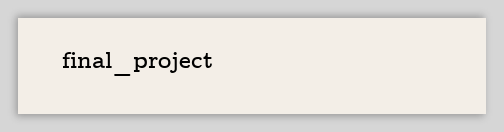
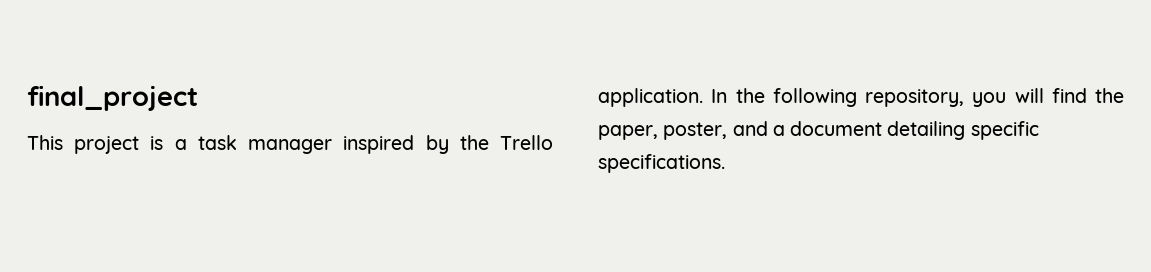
(213, 64) none -> [27,135,553,154] [598,88,1124,107] [598,121,1039,140] [598,154,725,173] // This project is a task manager inspired by the Trello application. In the following repository, you will find the paper, poster, and a document detailing specific specifications.

